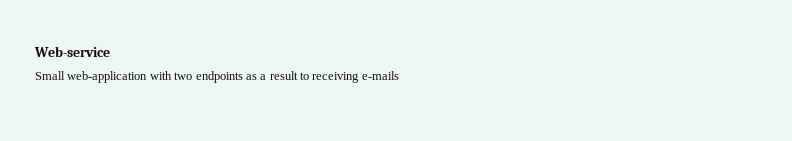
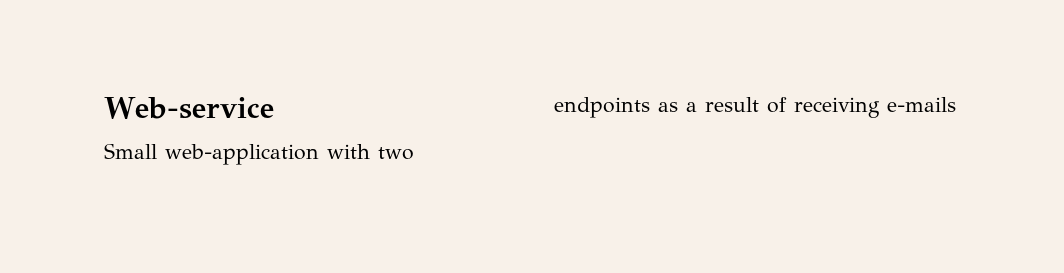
[300,72,309,80] to -> [767,97,787,113] of

